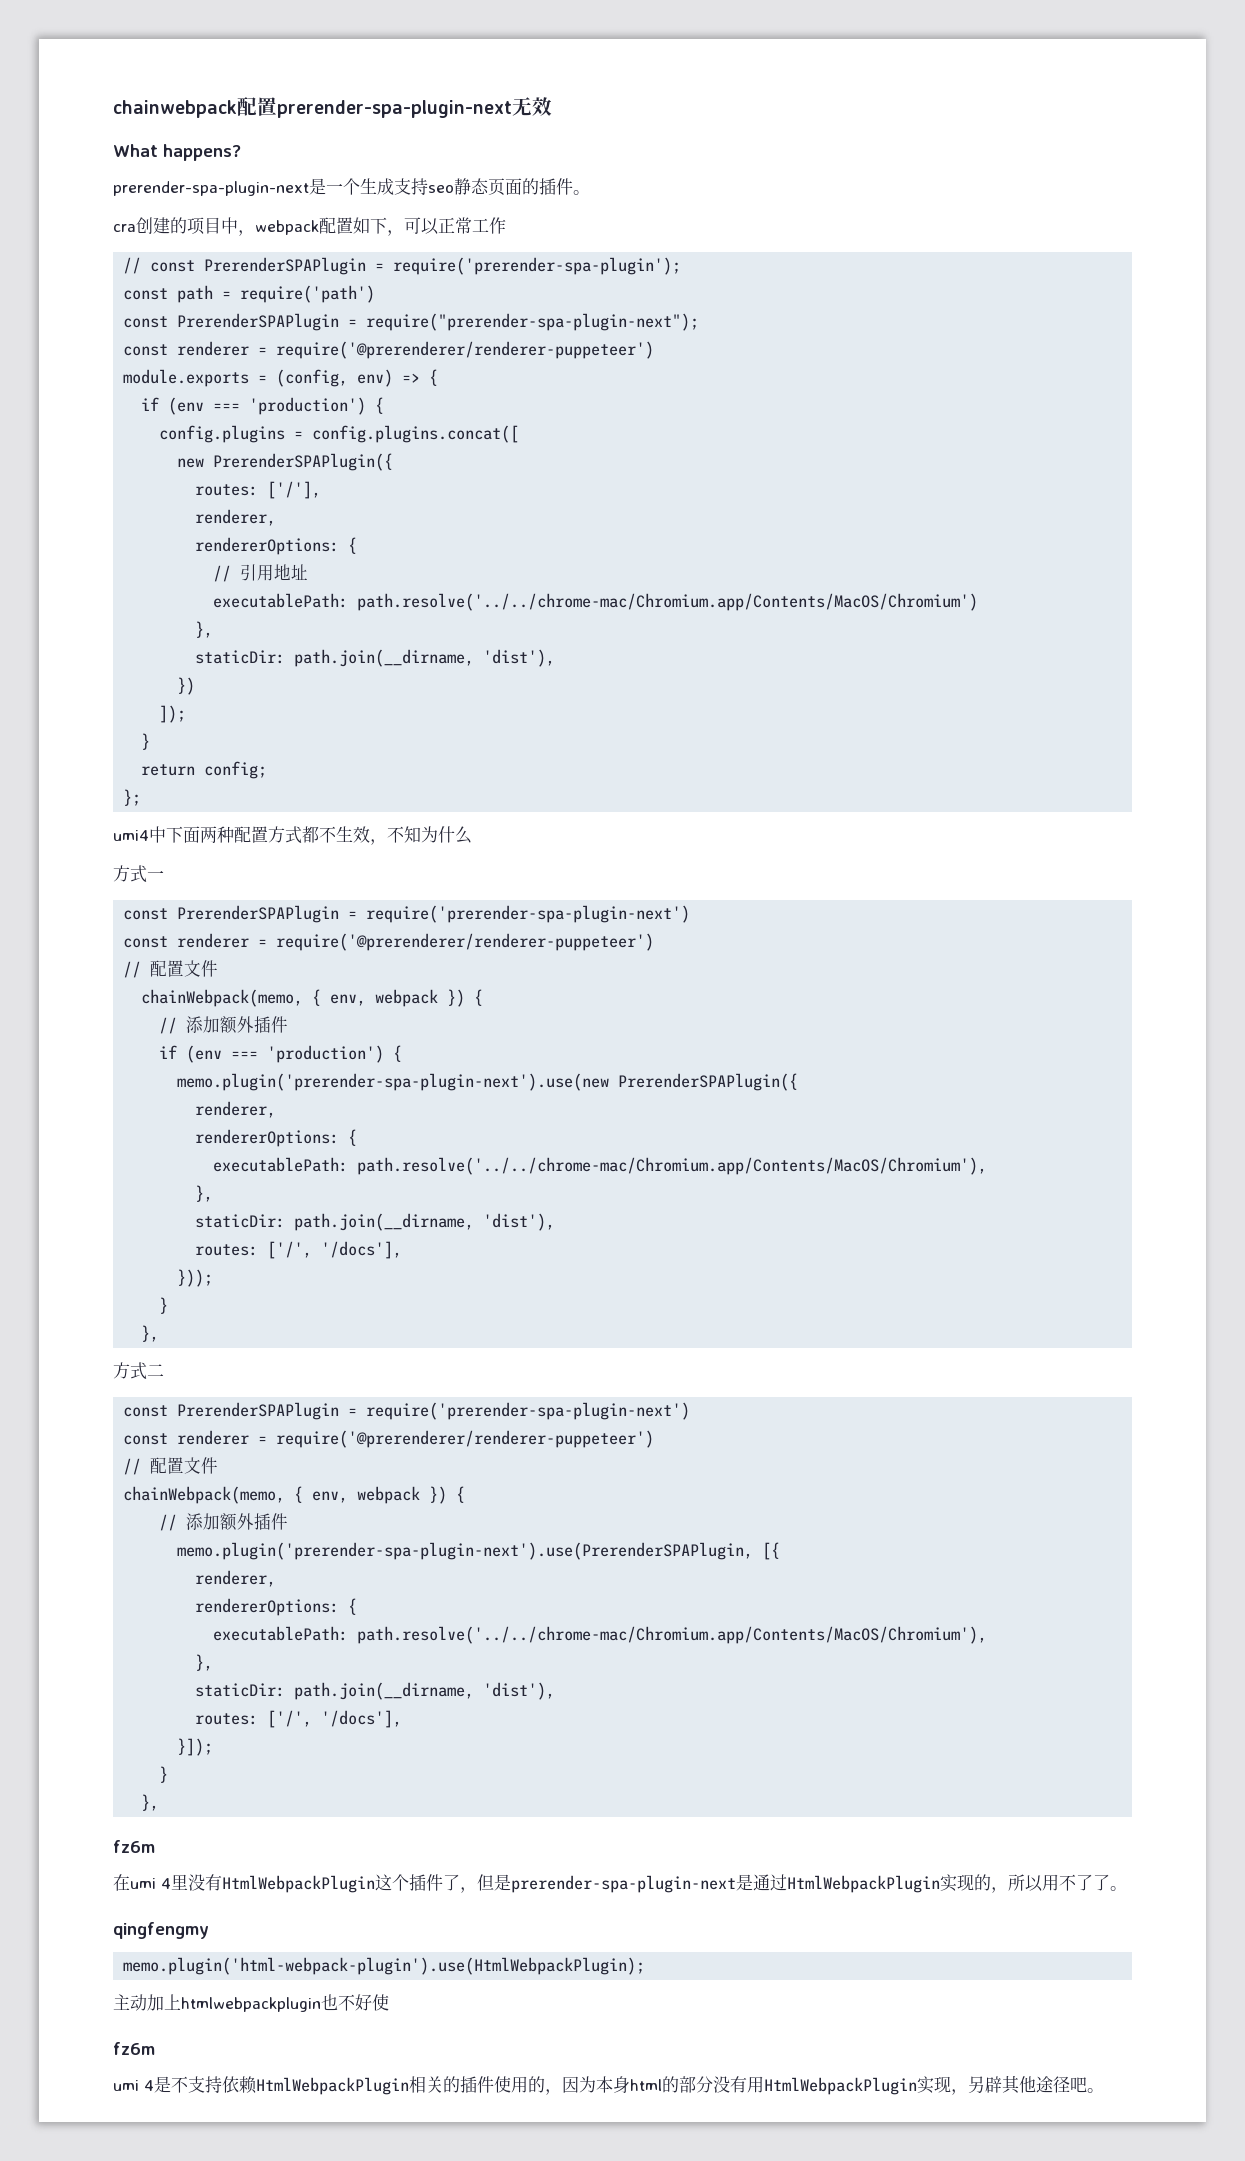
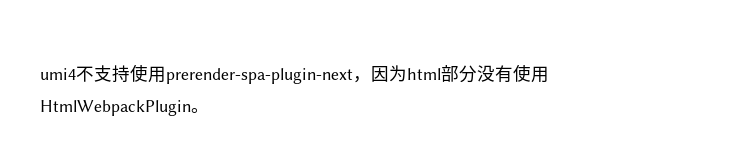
[113,97,552,118] [113,144,241,161] [113,178,590,196] [113,217,506,236] [123,257,682,275] [123,285,376,303] [123,313,700,331] [123,341,655,359] [123,369,439,387] [141,397,385,415] [159,425,520,443] [177,453,394,471] [195,481,322,499] [195,509,277,526] [195,537,358,555] [213,564,309,582] [213,593,979,611] [195,621,214,638] [195,649,556,667] [177,677,196,695] [159,705,187,723] [141,733,151,750] [141,761,268,779] [123,789,142,806] [113,826,472,845] [113,865,164,883] [123,905,691,923] [123,933,655,951] [123,960,219,978] [141,989,484,1007] [159,1016,289,1034] [159,1045,403,1063] [177,1073,799,1091] [195,1101,277,1118] [195,1129,358,1147] [213,1157,988,1175] [195,1185,214,1202] [195,1213,556,1231] [195,1241,403,1259] [177,1269,214,1287] [159,1297,169,1314] [141,1325,160,1342] [113,1362,164,1380] [123,1402,691,1420] [123,1430,655,1448] [123,1457,219,1475] [123,1486,466,1504] [159,1513,289,1531] [177,1542,781,1560] [195,1570,277,1587] [195,1598,358,1616] [213,1626,988,1644] [195,1654,214,1671] [195,1682,556,1700] [195,1710,403,1728] [177,1738,214,1756] [159,1766,169,1783] [141,1794,160,1811] [113,1840,155,1853] [113,1874,1127,1893] [113,1922,209,1939] [123,1957,646,1975] [113,1994,389,2012] [113,2042,155,2055] [113,2075,1087,2095] chainwebpack配置prerender-spa-plugin-next无效 // What happens? // prerender-spa-plugin-next是一个生成支持seo静态页面的插件。 // cra创建的项目中，webpack配置如下，可以正常工作 // // const PrerenderSPAPlugin = require('prerender-spa-plugin'); // const path = require('path') // const PrerenderSPAPlugin = require("prerender-spa-plugin-next"); // const renderer = require('@prerenderer/renderer-puppeteer') // module.exports = (config, env) => { // if (env === 'production') { // config.plugins = config.plugins.concat([ // new PrerenderSPAPlugin({ // routes: ['/'], // renderer, // rendererOptions: { // // 引用地址 // executablePath: path.resolve('../../chrome-mac/Chromium.app/Contents/MacOS/Chromium') // }, // staticDir: path.join(__dirname, 'dist'), // }) // ]); // } // return config; // }; // umi4中下面两种配置方式都不生效，不知为什么 // 方式一 // const PrerenderSPAPlugin = require('prerender-spa-plugin-next') // const renderer = require('@prerenderer/renderer-puppeteer') // // 配置文件 // chainWebpack(memo, { env, webpack }) { // // 添加额外插件 // if (env === 'production') { // memo.plugin('prerender-spa-plugin-next').use(new PrerenderSPAPlugin({ // renderer, // rendererOptions: { // executablePath: path.resolve('../../chrome-mac/Chromium.app/Contents/MacOS/Chromium'), // }, // staticDir: path.join(__dirname, 'dist'), // routes: ['/', '/docs'], // })); // } // }, // 方式二 // const PrerenderSPAPlugin = require('prerender-spa-plugin-next') // const renderer = require('@prerenderer/renderer-puppeteer') // // 配置文件 // chainWebpack(memo, { env, webpack }) { // // 添加额外插件 // memo.plugin('prerender-spa-plugin-next').use(PrerenderSPAPlugin, [{ // renderer, // rendererOptions: { // executablePath: path.resolve('../../chrome-mac/Chromium.app/Contents/MacOS/Chromium'), // }, // staticDir: path.join(__dirname, 'dist'), // routes: ['/', '/docs'], // }]); // } // }, // fz6m // 在umi 4里没有HtmlWebpackPlugin这个插件了，但是prerender-spa-plugin-next是通过HtmlWebpackPlugin实现的，所以用不了了。 // qingfengmy // memo.plugin('html-webpack-plugin').use(HtmlWebpackPlugin); // 主动加上htmlwebpackplugin也不好使 // fz6m // umi 4是不支持依赖HtmlWebpackPlugin相关的插件使用的，因为本身html的部分没有用HtmlWebpackPlugin实现，另辟其他途径吧 -> [40,64,549,84] [40,100,191,116] umi4不支持使用prerender-spa-plugin-next，因为html部分没有使用HtmlWebpackPlugin

